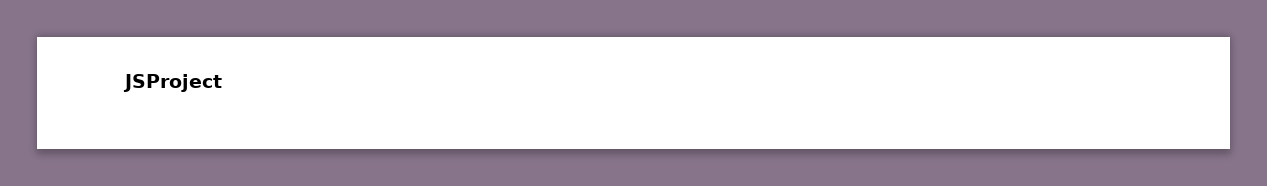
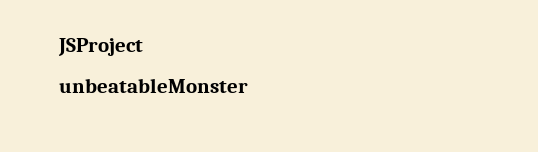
(222, 83) none -> [59,78,248,93] // unbeatableMonster

